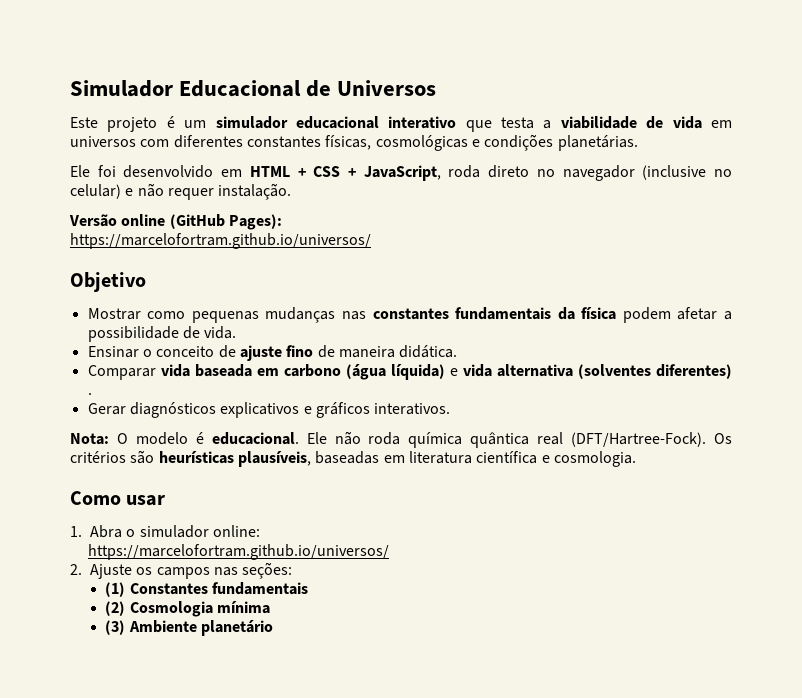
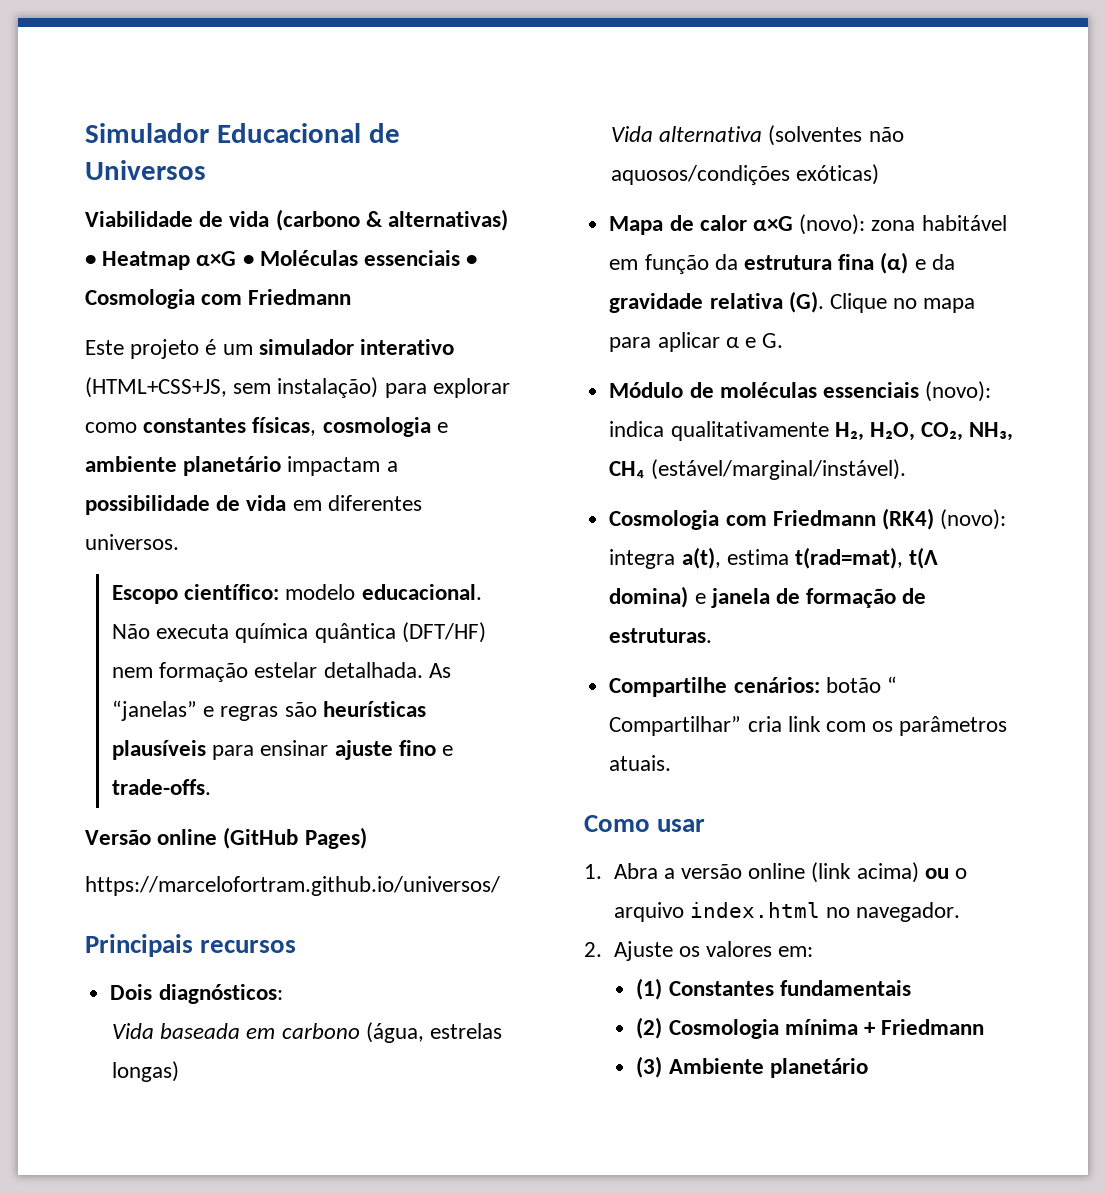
(437, 88) none -> [85,209,509,231] [85,250,478,270] [85,289,352,309] // Viabilidade de vida (carbono & alternativas) • Heatmap α×G • Moléculas essenciais • Cosmologia com Friedmann
[295,116,732,132] [70,134,638,151] [70,165,732,181] [70,183,292,200] educacional interativo que testa a viabilidade de vida em universos com diferentes constantes físicas, cosmológicas e condições planetárias. // Ele foi desenvolvido em HTML + CSS + JavaScript, roda direto no navegador (inclusive no celular) e não requer instalação. -> [360,339,455,355] [85,377,510,398] [85,417,448,437] [85,456,398,476] [85,495,422,515] [85,534,179,550] [112,584,482,604] [112,622,486,643] [112,662,451,682] [112,700,426,721] [112,740,454,760] [112,779,212,795] interativo (HTML+CSS+JS, sem instalação) para explorar como constantes físicas, cosmologia e ambiente planetário impactam a possibilidade de vida em diferentes universos. // Escopo científico: modelo educacional. Não executa química quântica (DFT/HF) nem formação estelar detalhada. As “janelas” e regras são heurísticas plausíveis para ensinar ajuste fino e trade-offs.
[228,214,282,230] [70,233,371,249] [70,272,146,292] [87,307,733,323] [87,326,237,342] [87,345,458,361] [87,364,733,380] [87,392,92,395] [87,402,451,418] [70,431,733,448] [70,450,636,467] [70,491,166,506] [70,525,260,538] [87,544,389,560] Pages): // https://marcelofortram.github.io/universos/ // Objetivo // Mostrar como pequenas mudanças nas constantes fundamentais da física podem afetar a possibilidade de vida. // Ensinar o conceito de ajuste fino de maneira didática. // Comparar vida baseada em carbono (água líquida) e vida alternativa (solventes diferentes) . // Gerar diagnósticos explicativos e gráficos interativos. // Nota: O modelo é educacional. Ele não roda química quântica real (DFT/Hartree-Fock). Os critérios são heurísticas plausíveis, baseadas em literatura científica e cosmologia. // Como usar // 1. Abra o simulador online: // https://marcelofortram.github.io/universos/ -> [304,827,367,849] [85,876,500,896] [85,934,297,957] [110,984,283,1004] [112,1022,503,1043] [112,1061,180,1082] [611,125,904,146] [611,164,880,185] [609,214,1007,235] [609,252,955,274] [609,291,976,313] [609,332,784,352] [609,381,992,402] [609,421,1014,441] [609,459,906,480] [609,508,1007,530] [609,547,939,569] [609,586,927,608] [609,628,713,643] [609,676,897,697] [609,716,1008,736] [609,755,672,771] [584,815,706,832] [584,862,967,883] [613,902,961,922] Pages) // https://marcelofortram.github.io/universos/ // Principais recursos // Dois diagnósticos: // Vida baseada em carbono (água, estrelas longas) // Vida alternativa (solventes não aquosos/condições exóticas) // Mapa de calor α×G (novo): zona habitável em função da estrutura fina (α) e da gravidade relativa (G). Clique no mapa para aplicar α e G. // Módulo de moléculas essenciais (novo): indica qualitativamente H₂, H₂O, CO₂, NH₃, CH₄ (estável/marginal/instável). // Cosmologia com Friedmann (RK4) (novo): integra a(t), estima t(rad=mat), t(Λ domina) e janela de formação de estruturas. // Compartilhe cenários: botão “ Compartilhar” cria link com os parâmetros atuais. // Como usar // 1. Abra a versão online (link acima) ou o arquivo index.html no navegador.
[156,562,293,579] campos nas seções: -> [705,941,814,957] valores em:
(271, 607) none -> [863,1019,985,1035] + Friedmann

